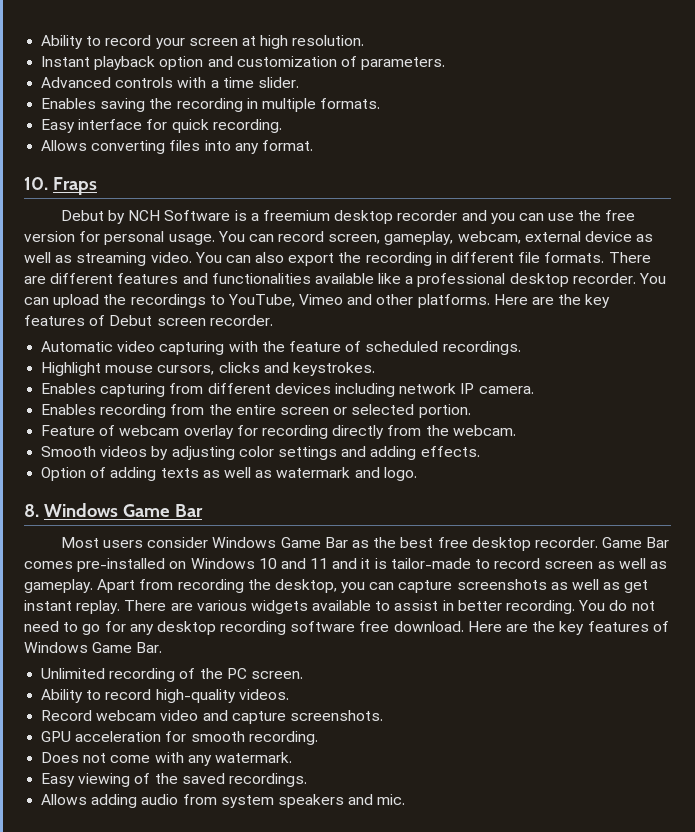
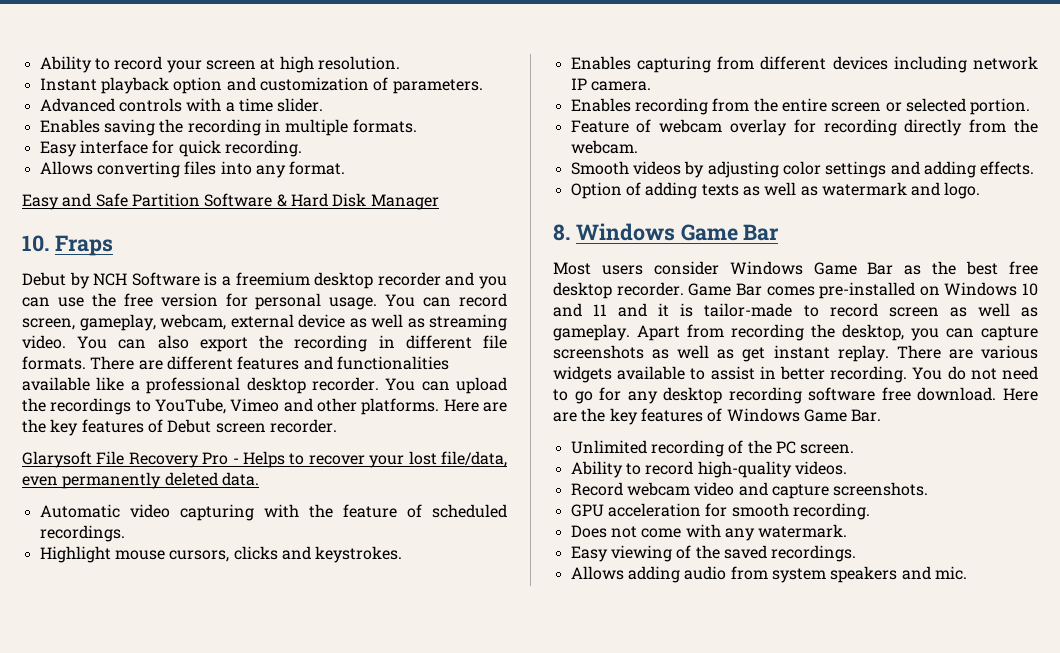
(313, 145) none -> [22,193,439,210] // Easy and Safe Partition Software & Hard Disk Manager
(273, 320) none -> [22,451,507,468] [22,472,259,489] // Glarysoft File Recovery Pro - Helps to recover your lost file/data, even permanently deleted data.

